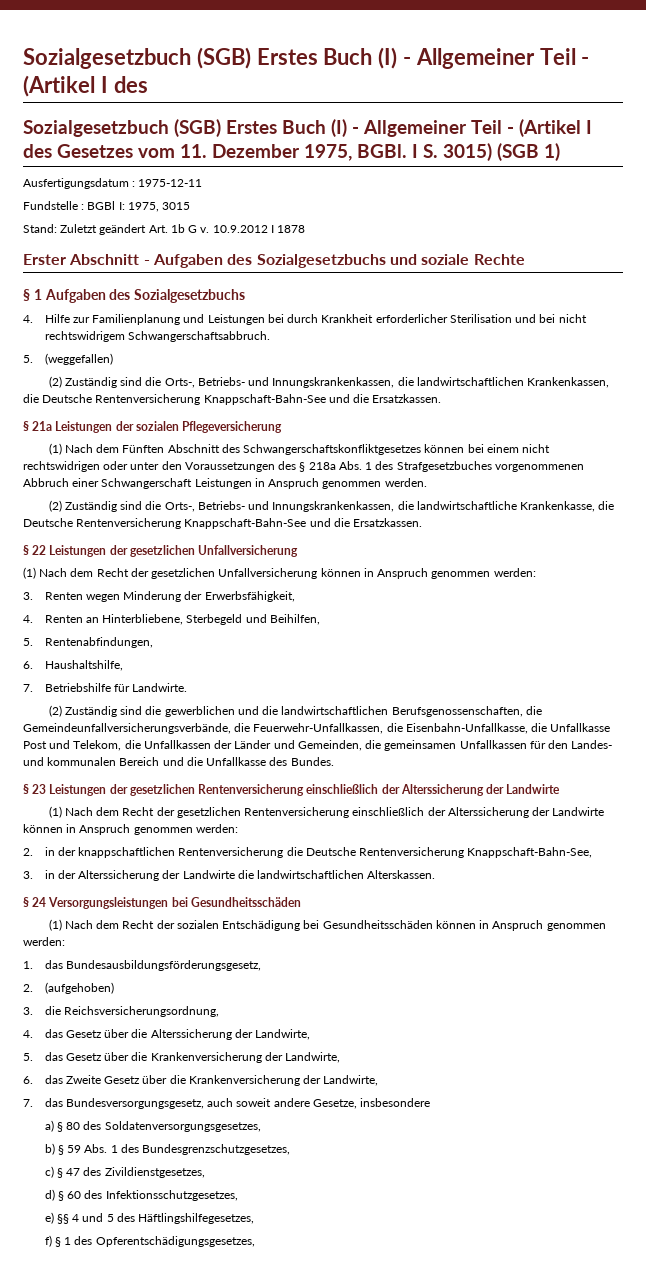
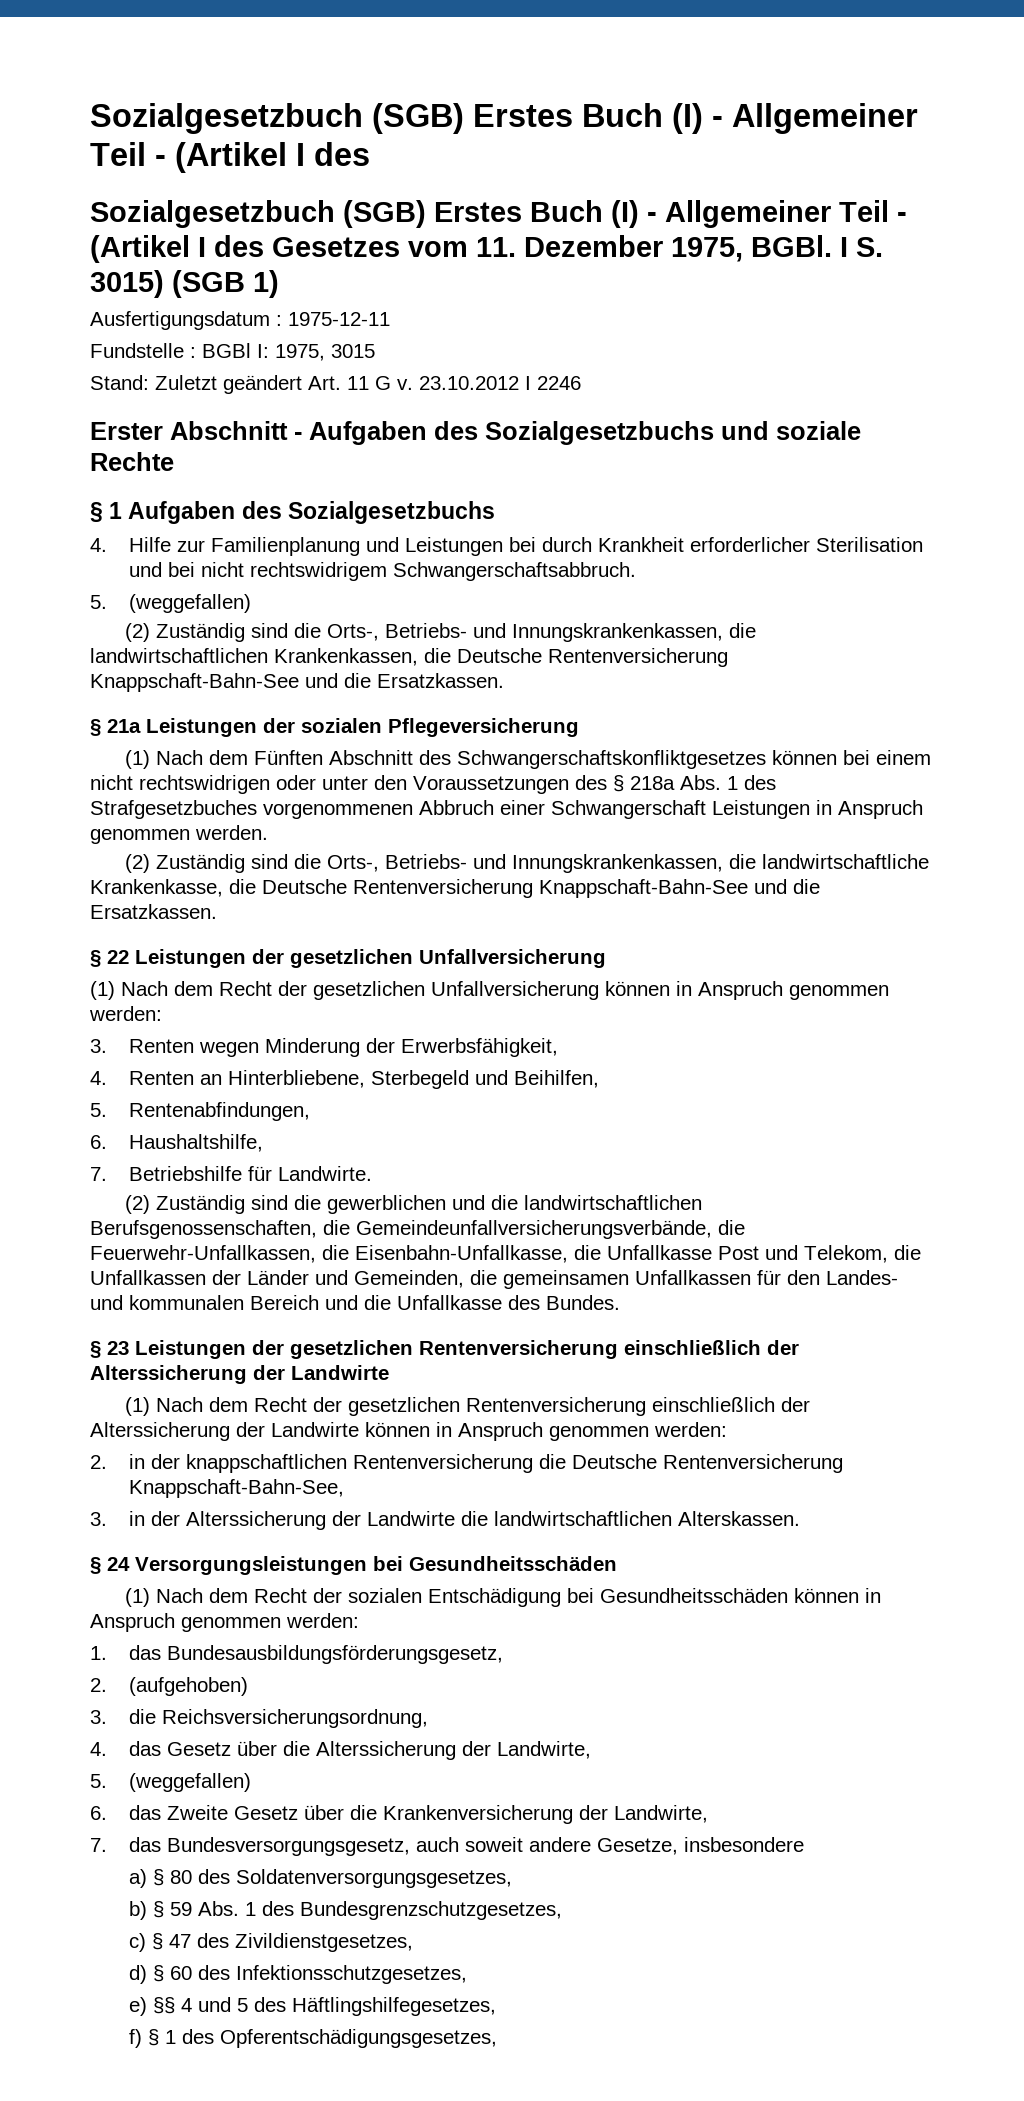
[170,224,185,233] 1b -> [347,376,369,390] 11
[212,225,306,233] 10.9.2012 I 1878 -> [419,376,581,390] 23.10.2012 I 2246
[44,1052,341,1063] das Gesetz über die Krankenversicherung der Landwirte, -> [129,1773,252,1792] (weggefallen)

